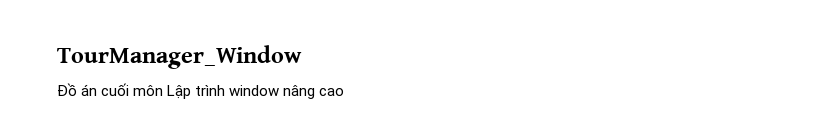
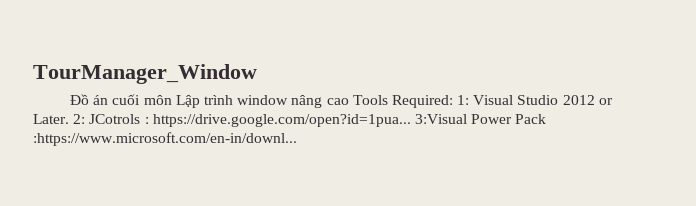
(345, 92) none -> [352,95,613,108] [33,114,547,127] [33,132,297,146] Tools Required: 1: Visual Studio 2012 or Later. 2: JCotrols : https://drive.google.com/open?id=1pua... 3:Visual Power Pack :https://www.microsoft.com/en-in/downl...

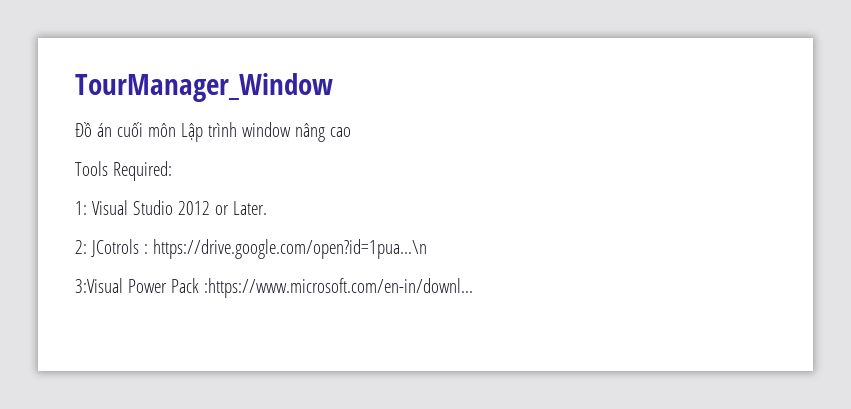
(349, 101) none -> (351, 132) //
(453, 101) none -> (172, 171) //
(69, 119) none -> (267, 208) //
[152,114,411,127] https://drive.google.com/open?id=1pua... -> [152,239,427,259] https://drive.google.com/open?id=1pua...\n //

